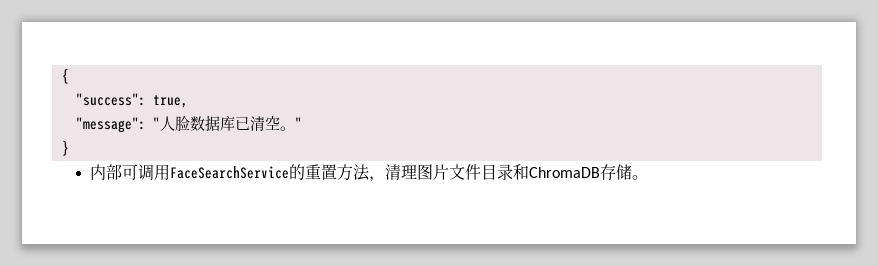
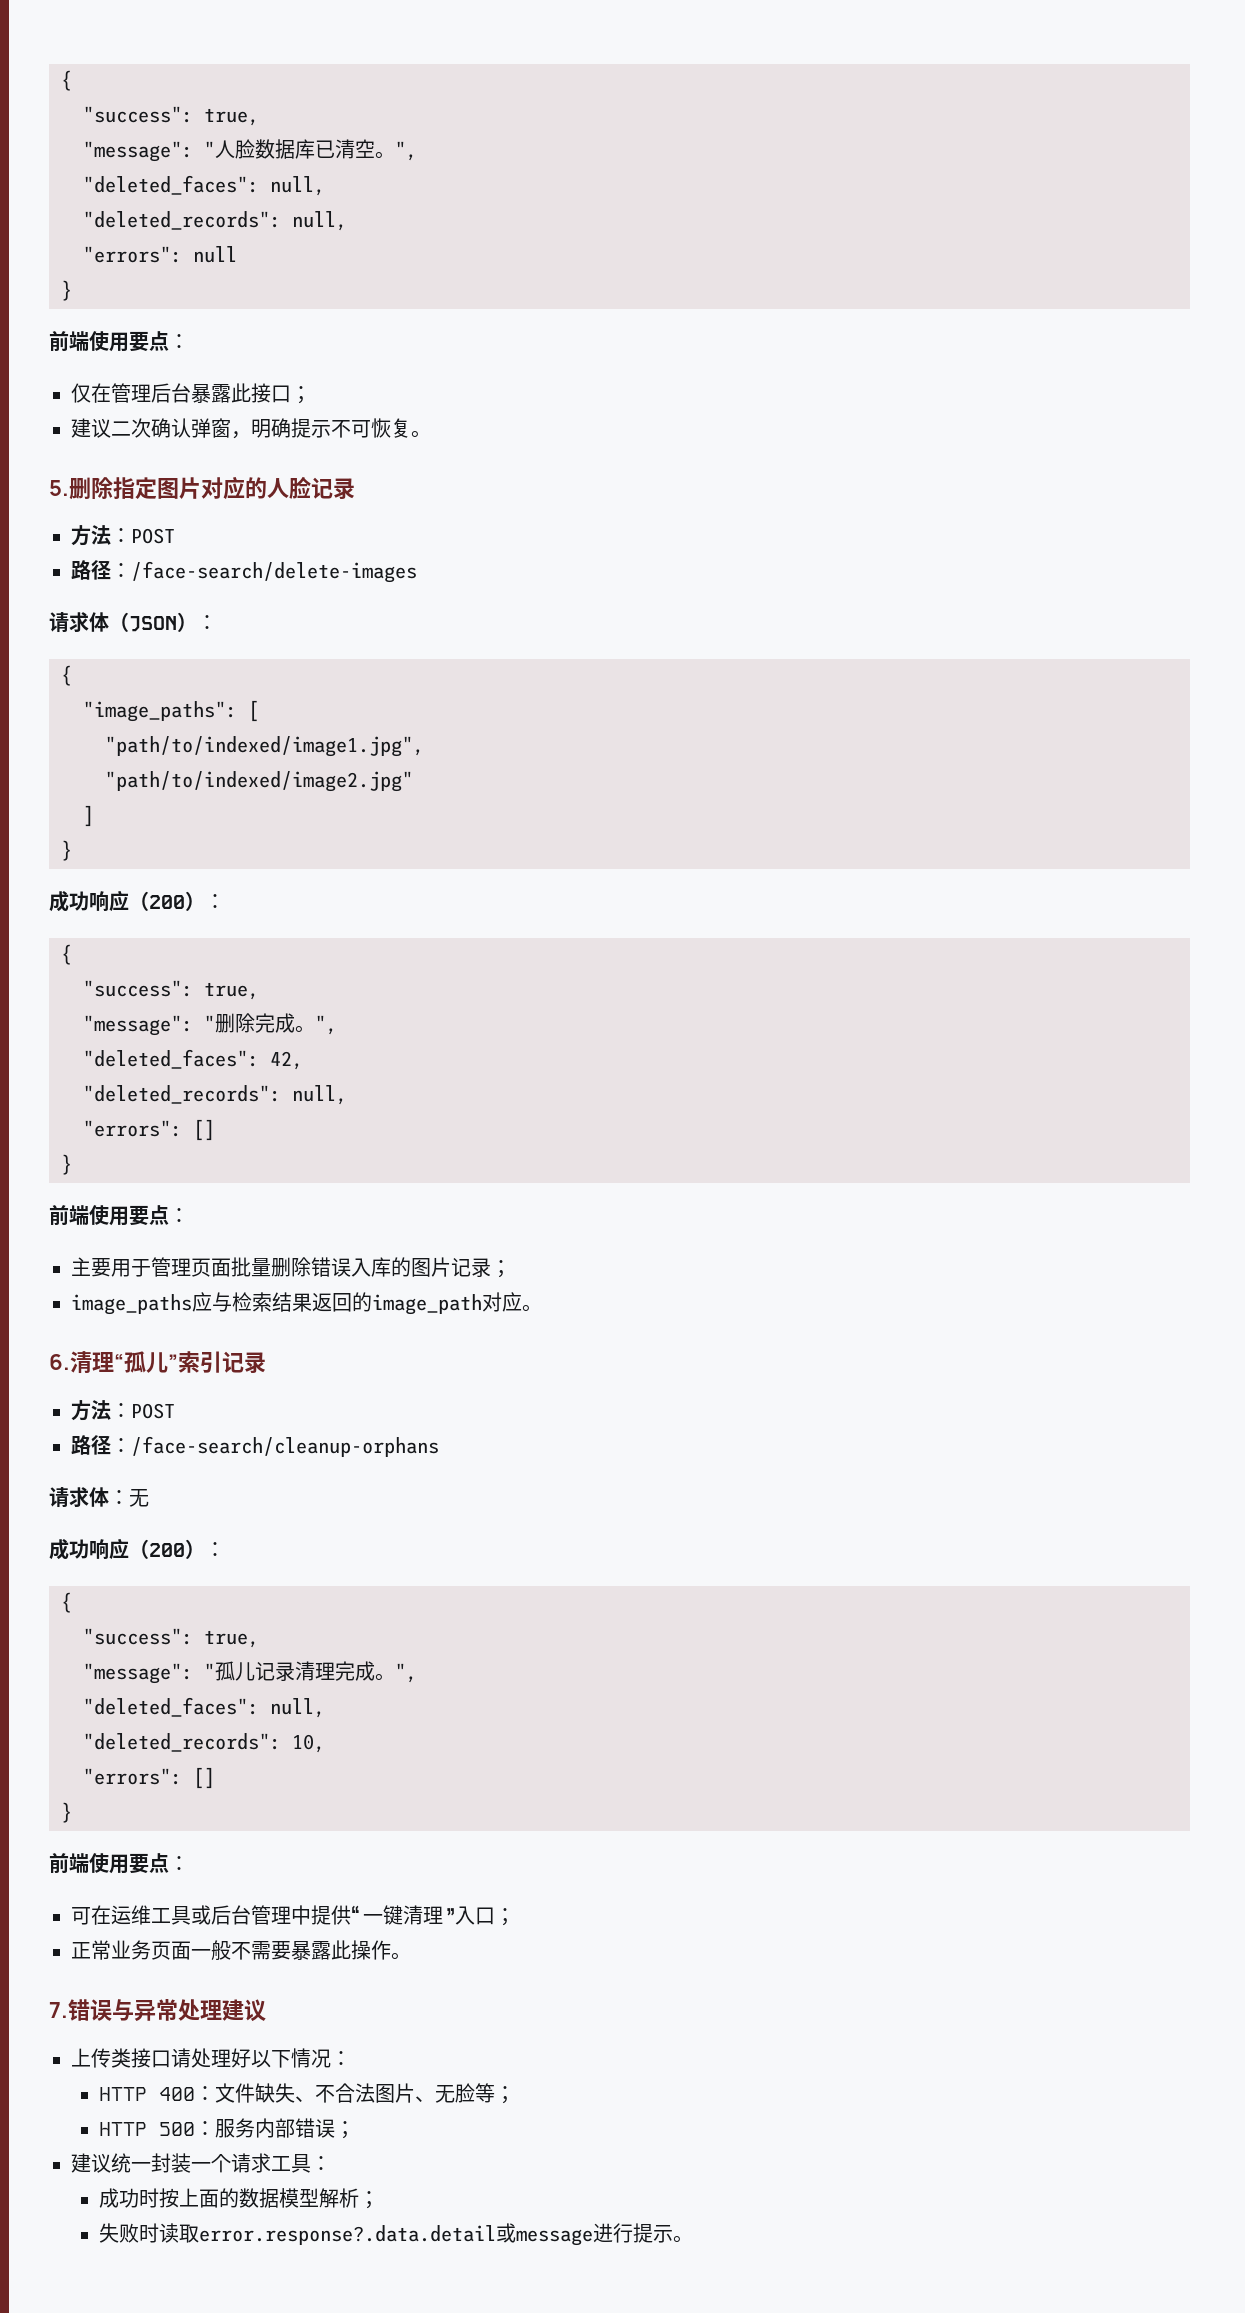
[294,117,302,129] [61,140,69,156] [90,164,633,182] " // } // 内部可调用FaceSearchService的重置方法，清理图片文件目录和ChromaDB存储 -> [395,141,417,161] [83,175,325,196] [83,211,347,231] [83,246,237,263] [61,280,72,301] [49,331,189,352] [71,383,311,404] [71,418,431,439] [49,476,355,500] [71,525,175,546] [71,560,417,583] [49,612,217,633] [61,665,72,686] [83,700,259,722] [105,736,424,757] [105,771,413,792] [83,805,94,827] [61,840,72,861] [49,890,225,912] [61,944,72,965] [83,980,259,1000] [83,1013,337,1036] [83,1049,303,1070] [83,1085,347,1105] [83,1119,215,1141] [61,1154,72,1175] [49,1205,189,1226] [71,1257,511,1278] [71,1292,542,1315] [49,1351,266,1374] [71,1400,175,1421] [71,1435,439,1457] [49,1487,149,1508] [49,1538,225,1560] [61,1592,72,1613] [83,1628,259,1648] [83,1661,417,1684] [83,1697,325,1718] [83,1733,325,1753] [83,1767,215,1789] [61,1802,72,1823] [49,1853,189,1874] [71,1905,515,1926] [71,1940,411,1960] [49,1999,266,2022] [71,2048,351,2068] [99,2083,516,2104] [99,2118,356,2139] [71,2153,331,2173] [99,2188,380,2209] [99,2223,674,2246] ", // "deleted_faces": null, // "deleted_records": null, // "errors": null // } // 前端使用要点： // 仅在管理后台暴露此接口； // 建议二次确认弹窗，明确提示不可恢复。 // 5.删除指定图片对应的人脸记录 // 方法：POST // 路径：/face-search/delete-images // 请求体（JSON）： // { // "image_paths": [ // "path/to/indexed/image1.jpg", // "path/to/indexed/image2.jpg" // ] // } // 成功响应（200）： // { // "success": true, // "message": "删除完成。", // "deleted_faces": 42, // "deleted_records": null, // "errors": [] // } // 前端使用要点： // 主要用于管理页面批量删除错误入库的图片记录； // image_paths应与检索结果返回的image_path对应。 // 6.清理“孤儿”索引记录 // 方法：POST // 路径：/face-search/cleanup-orphans // 请求体：无 // 成功响应（200）： // { // "success": true, // "message": "孤儿记录清理完成。", // "deleted_faces": null, // "deleted_records": 10, // "errors": [] // } // 前端使用要点： // 可在运维工具或后台管理中提供“一键清理”入口； // 正常业务页面一般不需要暴露此操作。 // 7.错误与异常处理建议 // 上传类接口请处理好以下情况： // HTTP 400：文件缺失、不合法图片、无脸等； // HTTP 500：服务内部错误； // 建议统一封装一个请求工具： // 成功时按上面的数据模型解析； // 失败时读取error.response?.data.detail或message进行提示

